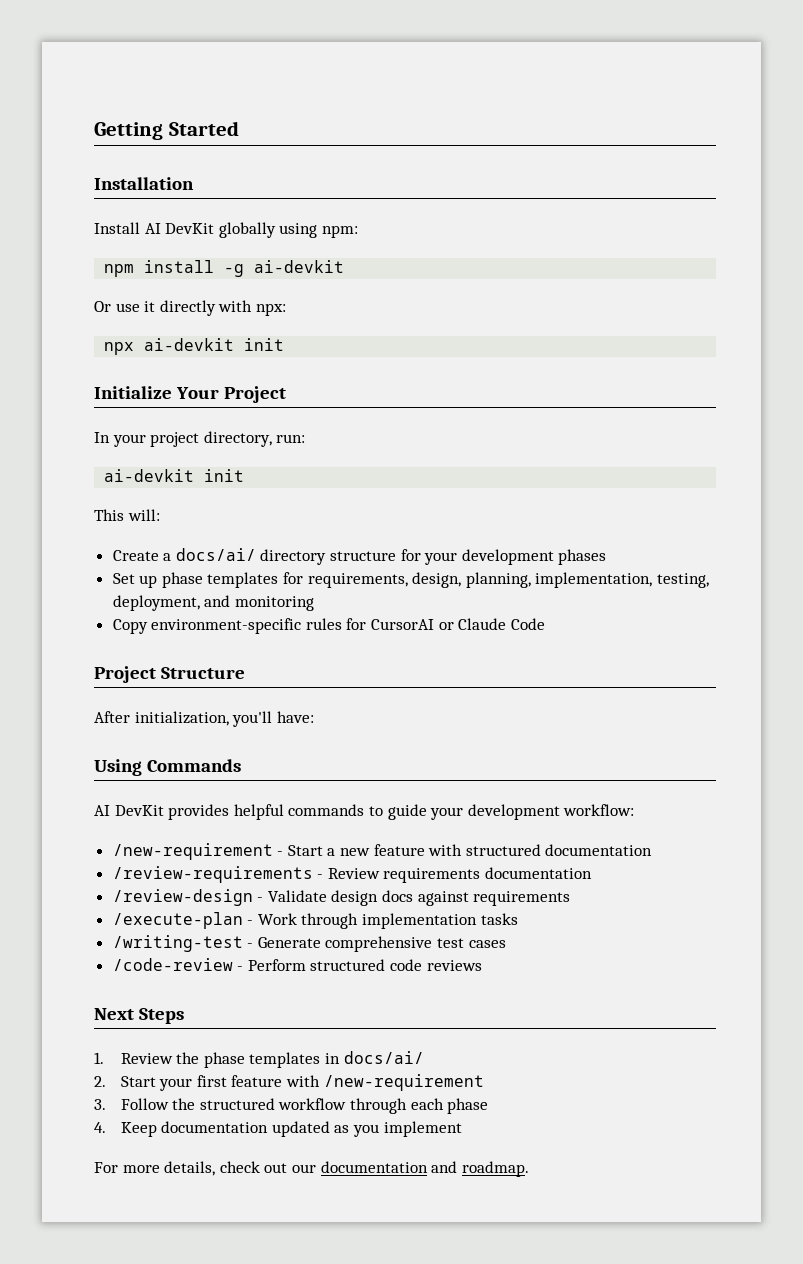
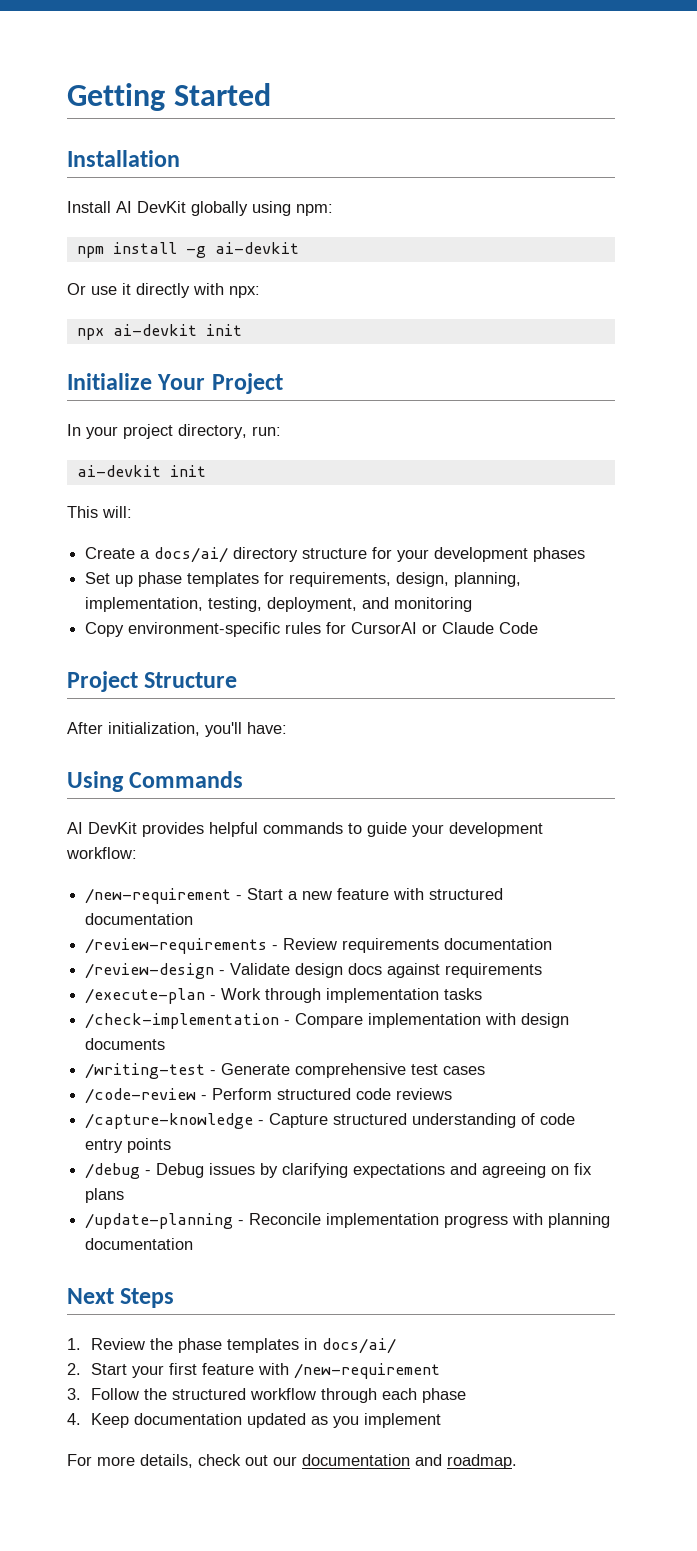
(518, 919) none -> [85,1013,570,1029] [85,1038,166,1050] // /check-implementation - Compare implementation with design documents
(482, 965) none -> [85,1113,576,1129] [85,1138,172,1153] [85,1163,593,1179] [85,1188,125,1203] [85,1213,611,1229] [85,1238,194,1250] // /capture-knowledge - Capture structured understanding of code entry points // /debug - Debug issues by clarifying expectations and agreeing on fix plans // /update-planning - Reconcile implementation progress with planning documentation

